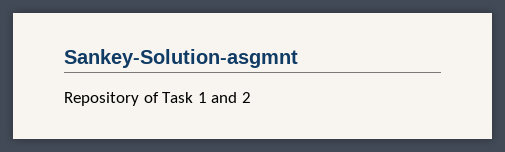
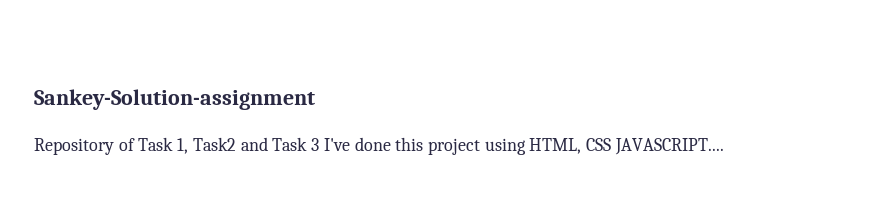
[64,49,298,68] Sankey-Solution-asgmnt -> [34,89,315,110] Sankey-Solution-assignment
[197,92,251,103] 1 and 2 -> [177,137,724,155] 1, Task2 and Task 3 I've done this project using HTML, CSS JAVASCRIPT....

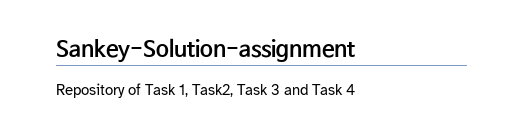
[192,137,724,155] Task2 and Task 3 I've done this project using HTML, CSS JAVASCRIPT.... -> [192,84,355,97] Task2, Task 3 and Task 4

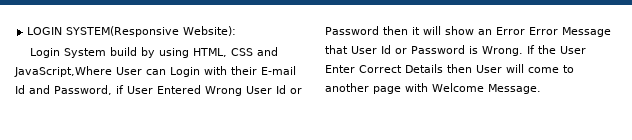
[56,38,355,63] [56,83,355,98] Sankey-Solution-assignment // Repository of Task 1, Task2, Task 3 and Task 4 -> [27,26,237,37] [30,47,279,58] [14,66,296,77] [15,85,302,96] [325,26,611,37] [325,45,586,56] [325,64,574,73] [325,83,541,94] LOGIN SYSTEM(Responsive Website): // Login System build by using HTML, CSS and JavaScript,Where User can Login with their E-mail Id and Password, if User Entered Wrong User Id or Password then it will show an Error Error Message that User Id or Password is Wrong. If the User Enter Correct Details then User will come to another page with Welcome Message.

